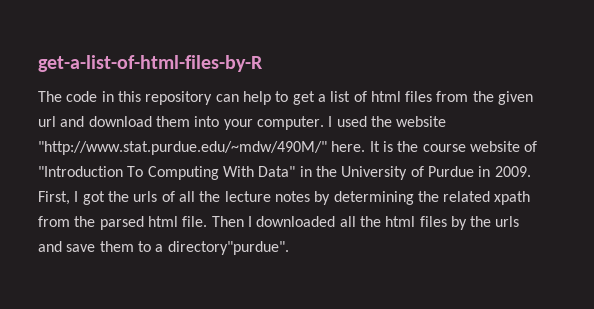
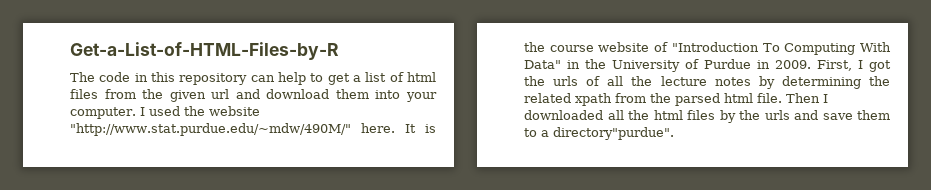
[38,55,263,72] get-a-list-of-html-files-by-R -> [70,42,339,60] Get-a-List-of-HTML-Files-by-R

